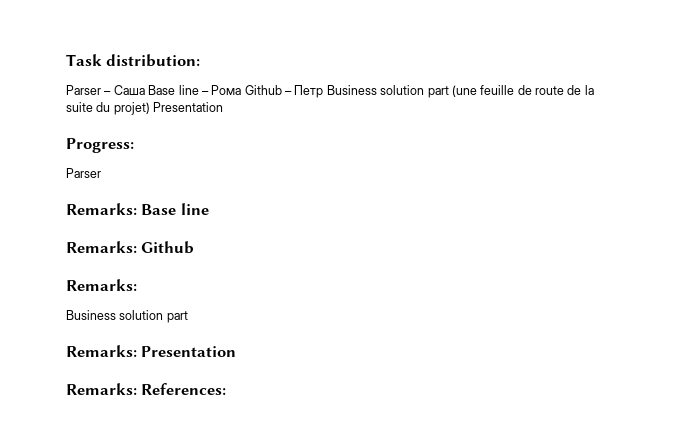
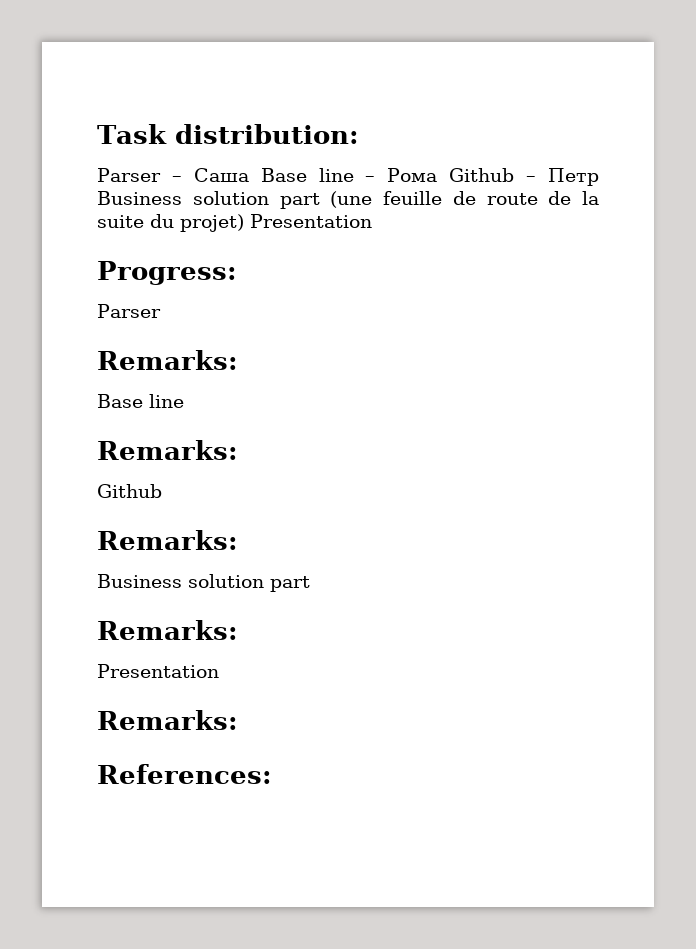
(137, 209) none -> (238, 360) //
(137, 247) none -> (238, 450) //
(137, 351) none -> (238, 630) //
(137, 389) none -> (238, 720) //

